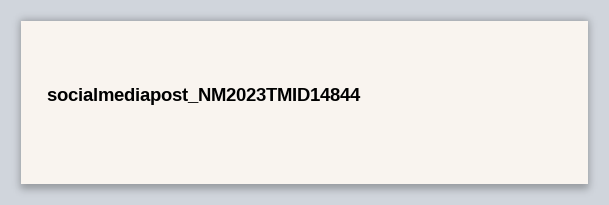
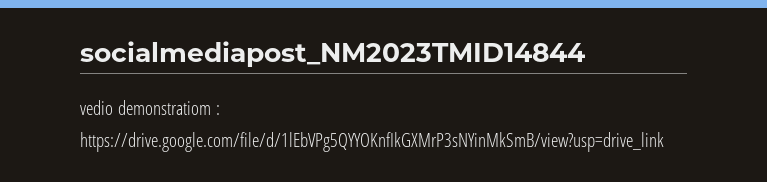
(361, 96) none -> [80,100,220,115] [80,132,664,152] // vedio demonstratiom : https://drive.google.com/file/d/1lEbVPg5QYYOKnfIkGXMrP3sNYinMkSmB/view?usp=drive_link

